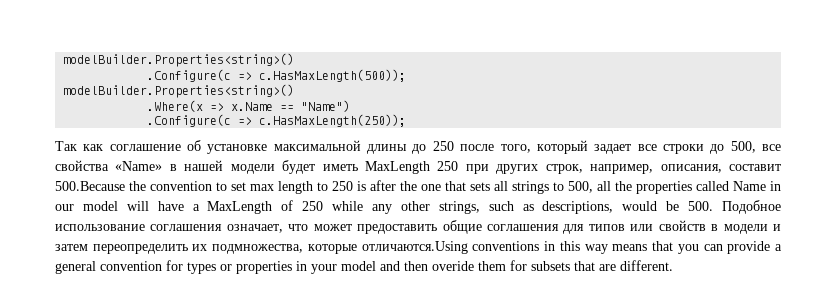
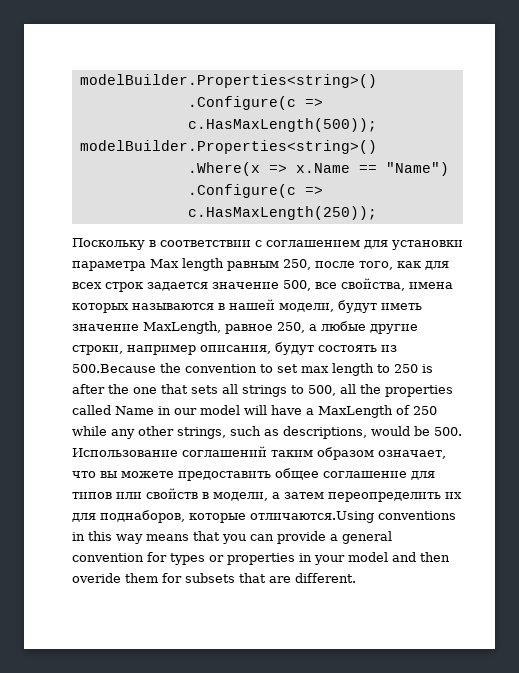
[55,140,782,154] [55,160,782,174] Так как соглашение об установке максимальной длины до 250 после того, который задает все строки до 500, все свойства «Name» в нашей модели будет иметь MaxLength 250 при других строк, например, описания, составит -> [72,238,463,250] [72,258,449,271] [72,278,453,292] [72,299,422,313] [72,321,418,334] [72,342,397,355] Поскольку в соответствии с соглашением для установки параметра Max length равным 250, после того, как для всех строк задается значение 500, все свойства, имена которых называются в нашей модели, будут иметь значение MaxLength, равное 250, а любые другие строки, например описания, будут состоять из
[722,200,782,214] [55,220,559,234] Подобное использование соглашения означает, что может предоставить общие соглашения -> [72,446,446,460] [72,468,407,481] Использование соглашений таким образом означает, что вы можете предоставить общее соглашение
[723,224,782,234] модели и -> [213,492,280,501] модели, а
[212,244,304,254] подмножества, -> [72,510,185,523] для поднаборов,

